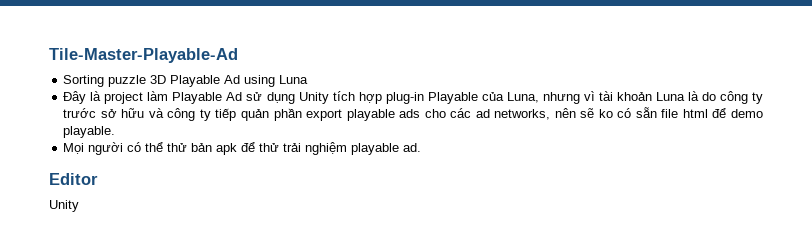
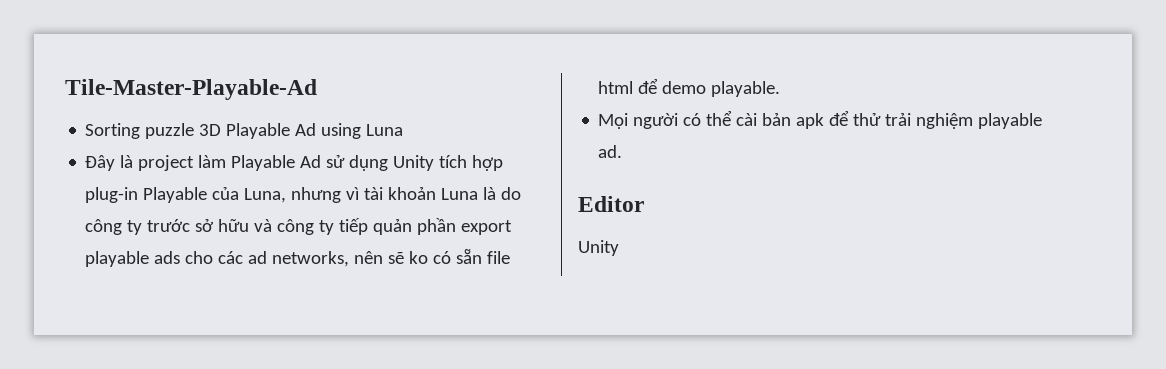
[167,143,188,152] thử -> [736,113,758,126] cài

